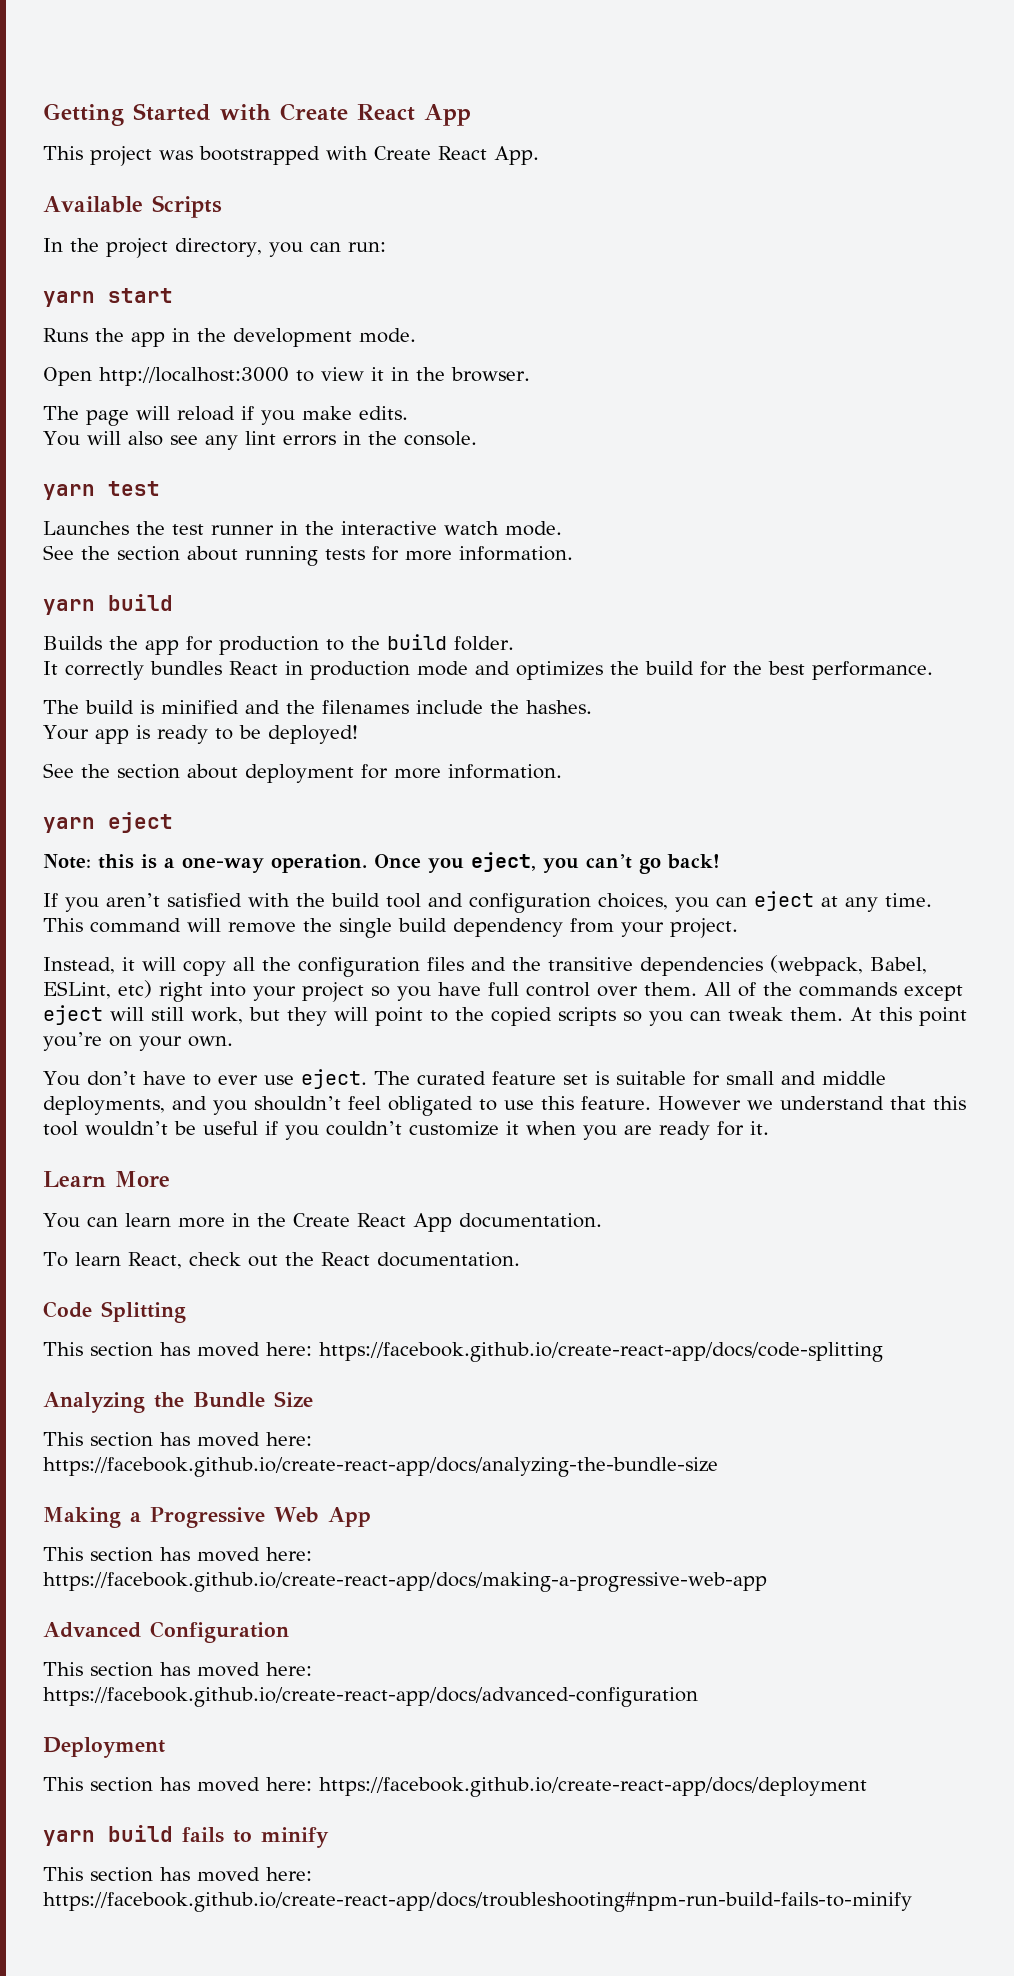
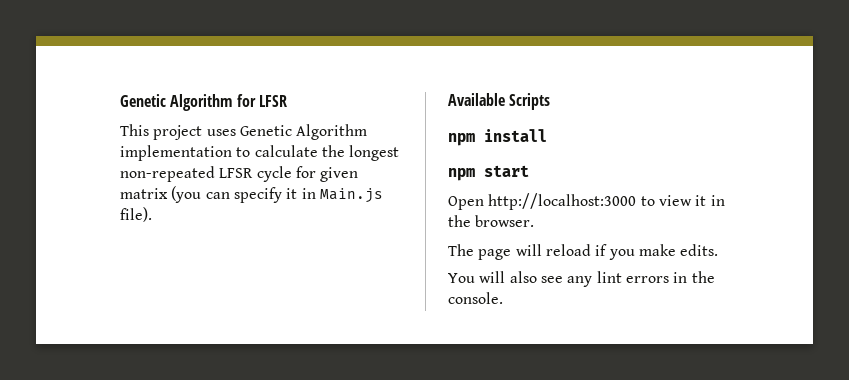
[43,103,471,126] [43,146,539,166] [43,195,222,218] [43,238,386,258] [43,288,173,307] [43,328,416,347] Getting Started with Create React App // This project was bootstrapped with Create React App. // Available Scripts // In the project directory, you can run: // yarn start // Runs the app in the development mode. -> [120,94,287,111] [120,124,368,140] [120,145,400,161] [120,166,359,182] [120,186,383,203] [120,207,152,222] [448,93,551,110] [448,129,547,146] [448,165,529,181] Genetic Algorithm for LFSR // This project uses Genetic Algorithm implementation to calculate the longest non-repeated LFSR cycle for given matrix (you can specify it in Main.js file). // Available Scripts // npm install // npm start
[43,481,160,500] [43,521,562,536] [43,545,573,566] [43,594,173,615] [43,634,514,655] [43,661,933,680] [43,700,592,714] [43,725,358,744] [43,763,562,783] [43,812,173,833] [43,852,720,874] [43,891,932,913] [43,918,738,938] [43,955,927,977] [43,980,963,1002] [43,1005,967,1026] [43,1032,233,1051] [43,1069,886,1089] [43,1096,966,1116] [43,1121,769,1140] [43,1171,170,1187] [43,1213,602,1232] [43,1252,520,1269] [43,1301,186,1323] [43,1342,883,1362] [43,1391,313,1413] [43,1432,312,1447] [43,1457,718,1477] [43,1507,371,1528] [43,1547,312,1562] [43,1572,767,1592] [43,1621,289,1643] [43,1662,312,1677] [43,1687,698,1707] [43,1737,165,1758] [43,1777,867,1797] [43,1825,329,1848] [43,1867,312,1882] [43,1892,912,1912] // yarn test // Launches the test runner in the interactive watch mode. // See the section about running tests for more information. // yarn build // Builds the app for production to the build folder. // It correctly bundles React in production mode and optimizes the build for the best performance. // The build is minified and the filenames include the hashes. // Your app is ready to be deployed! // See the section about deployment for more information. // yarn eject // Note: this is a one-way operation. Once you eject, you can’t go back! // If you aren’t satisfied with the build tool and configuration choices, you can eject at any time. This command will remove the single build dependency from your project. // Instead, it will copy all the configuration files and the transitive dependencies (webpack, Babel, ESLint, etc) right into your project so you have full control over them. All of the commands except eject will still work, but they will point to the copied scripts so you can tweak them. At this point you’re on your own. // You don’t have to ever use eject. The curated feature set is suitable for small and middle deployments, and you shouldn’t feel obligated to use this feature. However we understand that this tool wouldn’t be useful if you couldn’t customize it when you are ready for it. // Learn More // You can learn more in the Create React App documentation. // To learn React, check out the React documentation. // Code Splitting // This section has moved here: https://facebook.github.io/create-react-app/docs/code-splitting // Analyzing the Bundle Size // This section has moved here: https://facebook.github.io/create-react-app/docs/analyzing-the-bundle-size // Making a Progressive Web App // This section has moved here: https://facebook.github.io/create-react-app/docs/making-a-progressive-web-app // Advanced Configuration // This section has moved here: https://facebook.github.io/create-react-app/docs/advanced-configuration // Deployment // This section has moved here: https://facebook.github.io/create-react-app/docs/deployment // yarn build fails to minify // This section has moved here: https://facebook.github.io/create-react-app/docs/troubleshooting#npm-run-build-fails-to-minify -> (503, 298) none

